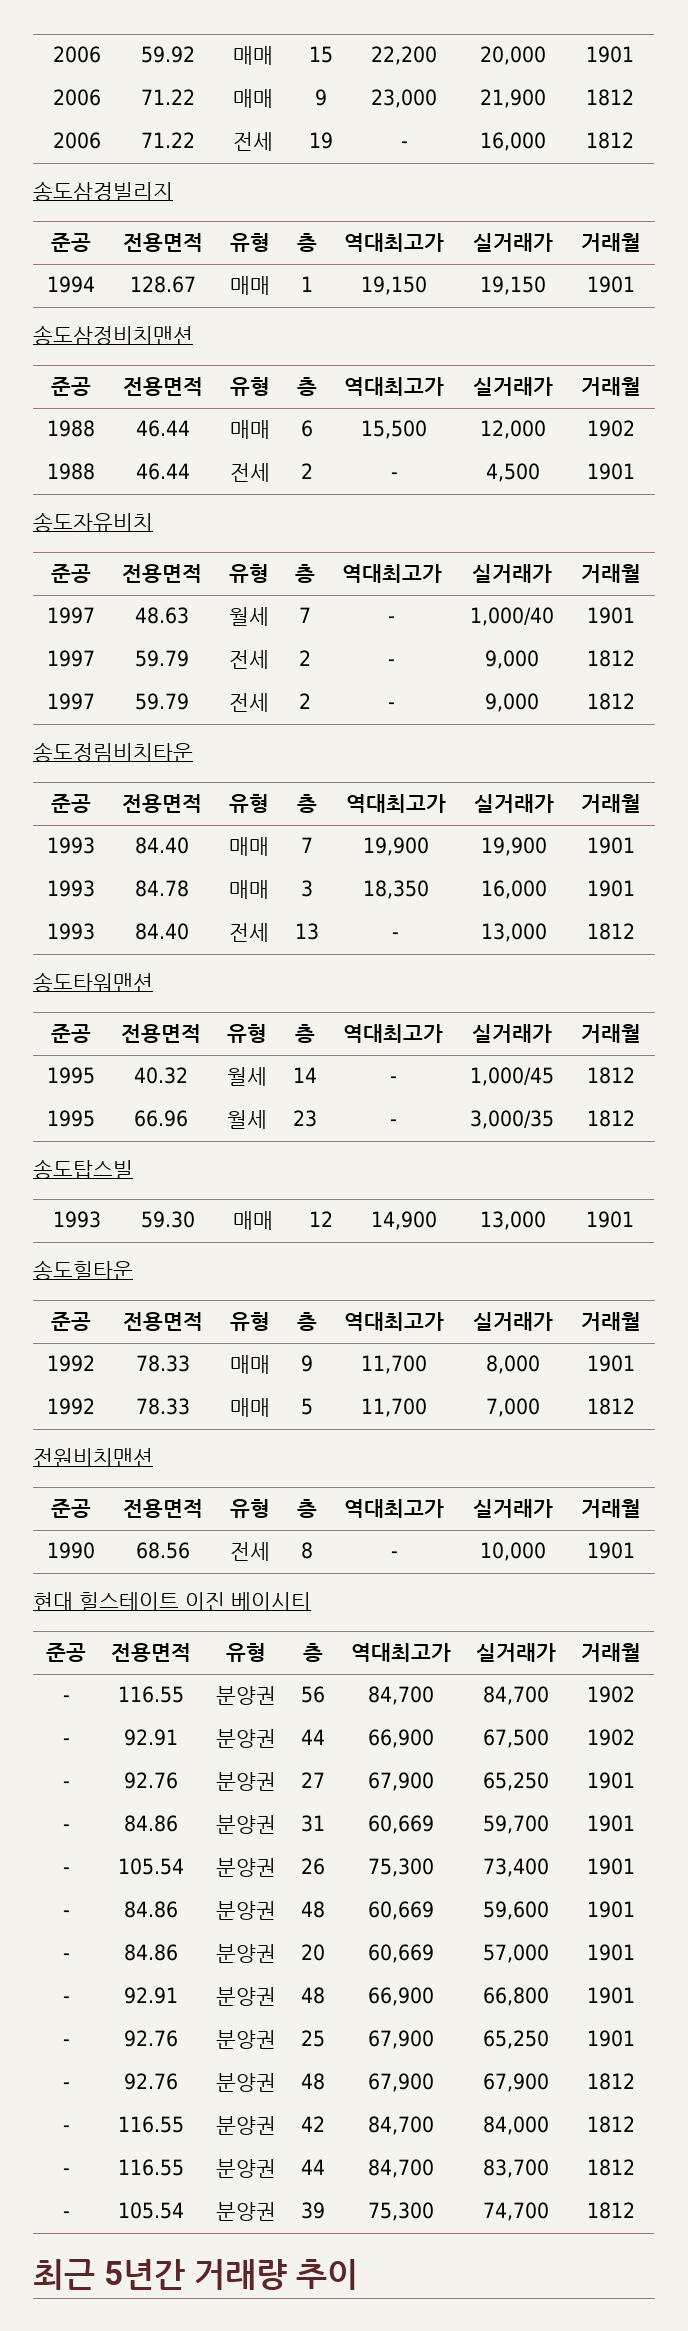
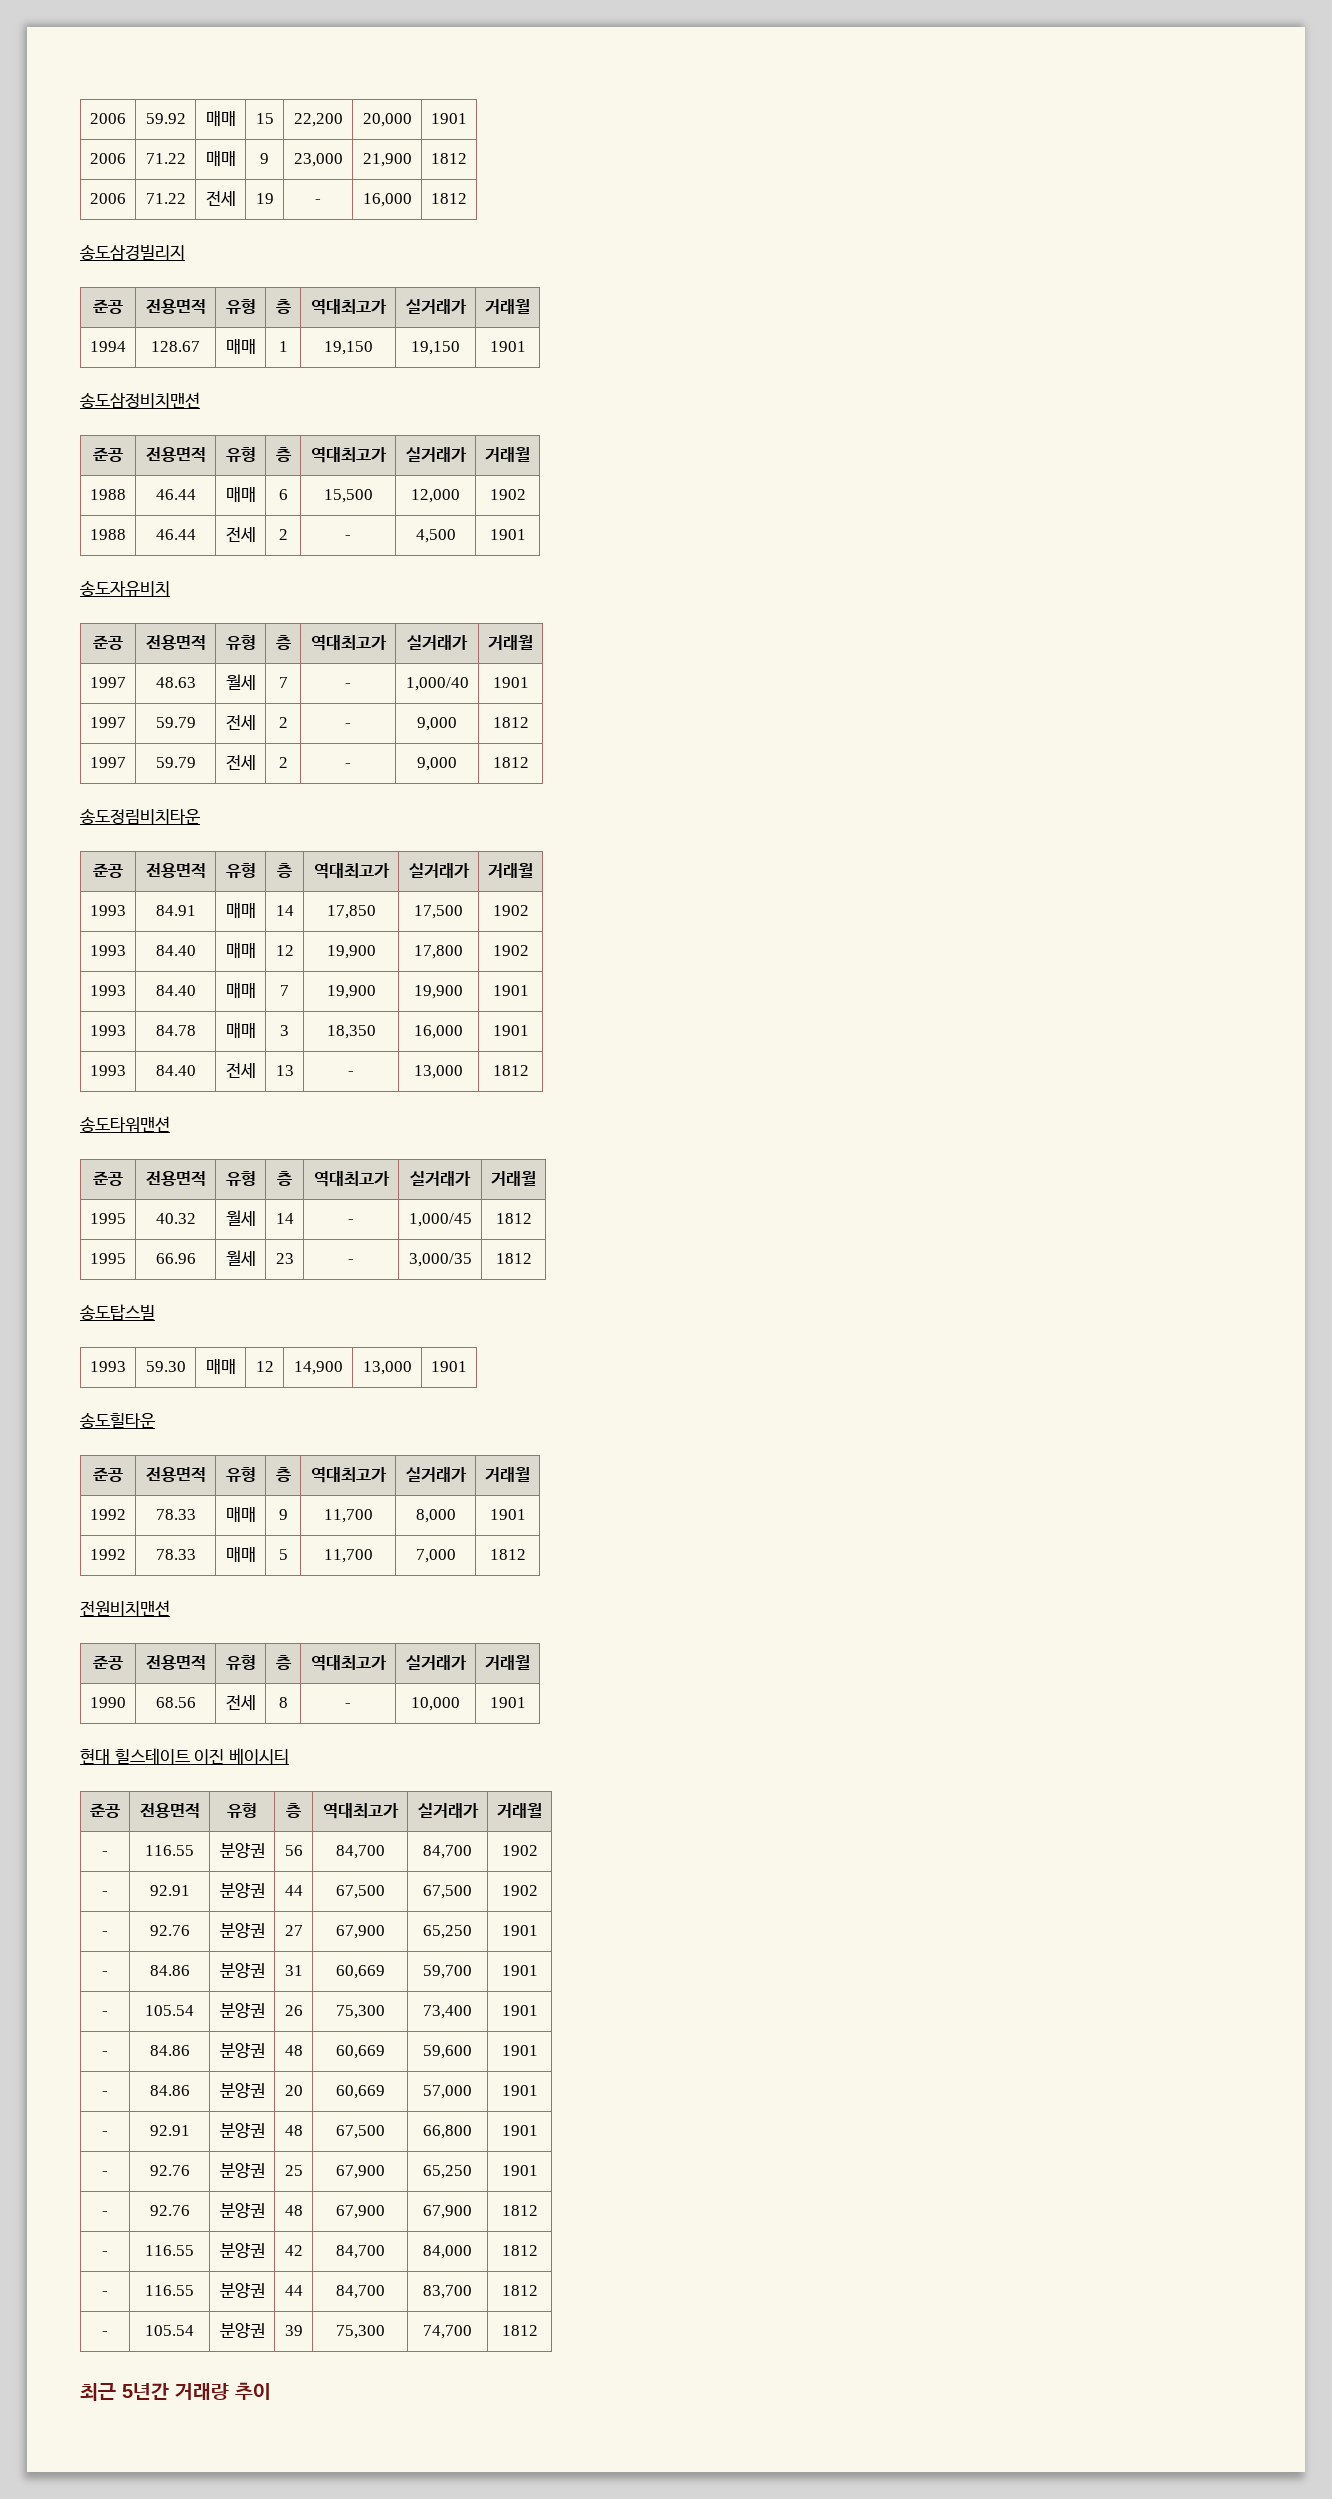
(641, 803) none -> [90,905,126,916] [155,905,196,916] [225,903,256,918] [275,905,294,916] [326,905,376,919] [414,905,463,919] [492,905,529,916] [90,945,126,956] [155,945,196,956] [225,943,256,958] [275,945,294,956] [326,945,376,959] [414,945,463,959] [492,945,529,956] // 1993 | 84.91 | 매매 | 14 | 17,850 | 17,500 | 1902 // 1993 | 84.40 | 매매 | 12 | 19,900 | 17,800 | 1902
[367,1729,434,1748] 66,900 -> [335,1885,385,1899] 67,500
[367,1987,434,2006] 66,900 -> [335,2125,385,2139] 67,500

